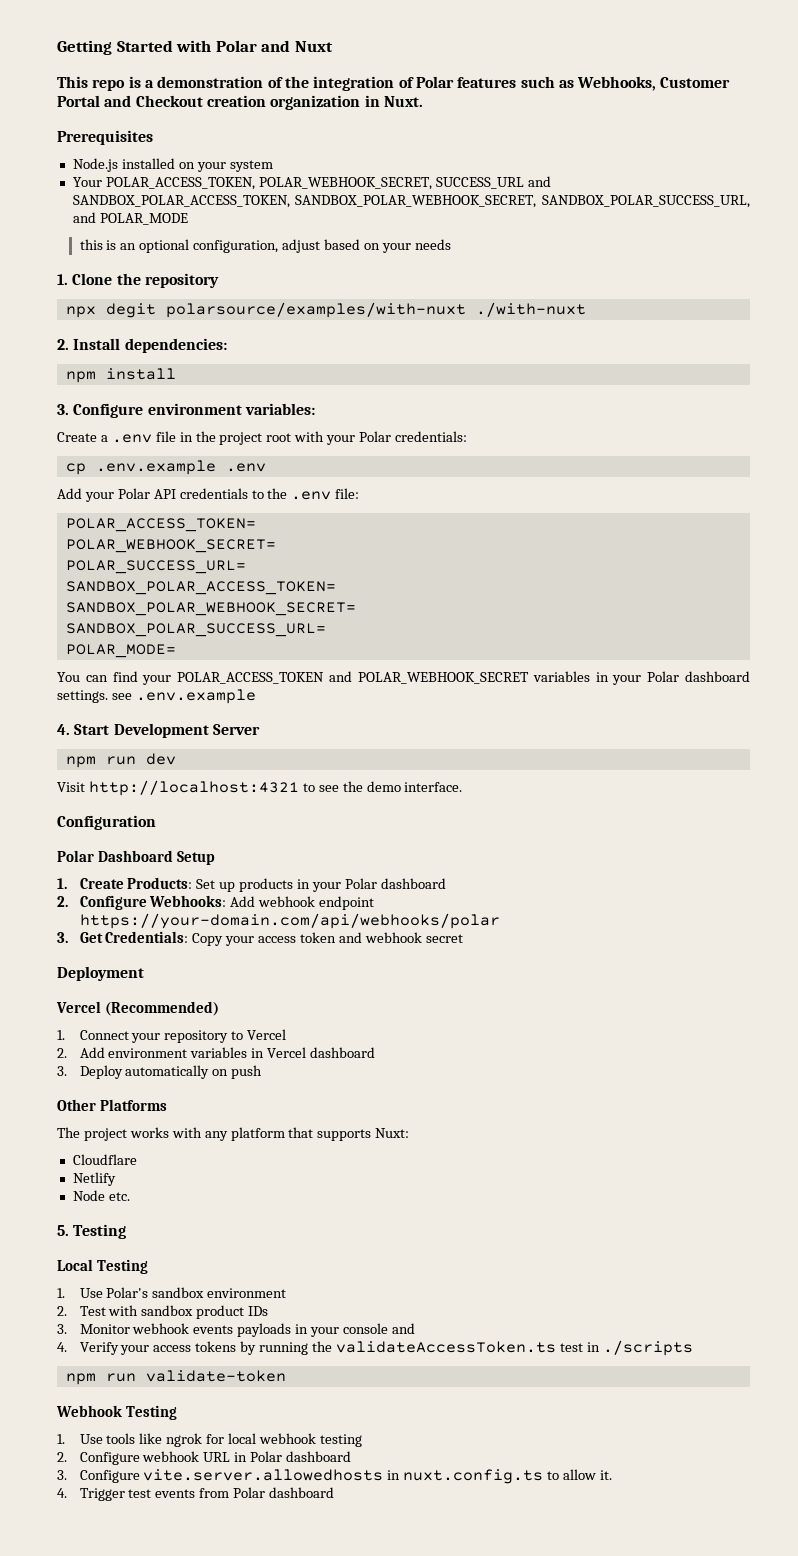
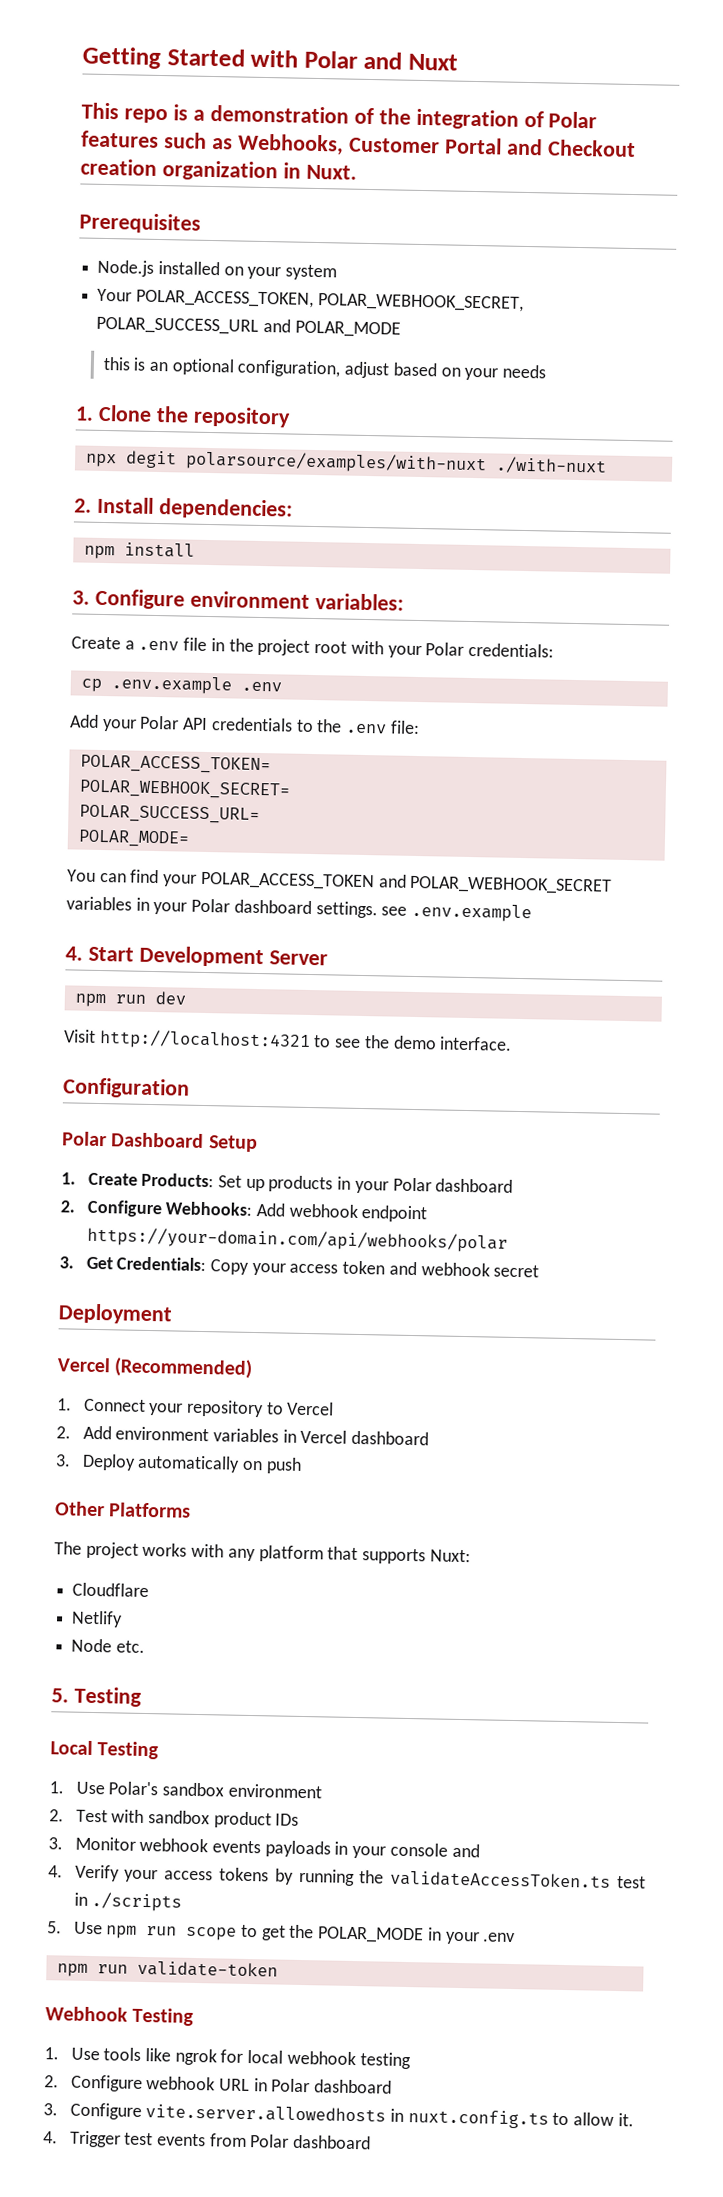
[435,176,551,189] [72,195,750,208] SUCCESS_URL and SANDBOX_POLAR_ACCESS_TOKEN, SANDBOX_POLAR_WEBHOOK_SECRET, SANDBOX_POLAR_SUCCESS_URL, -> [96,316,260,335] POLAR_SUCCESS_URL
[65,581,336,595] [65,602,356,616] [65,623,326,637] // SANDBOX_POLAR_ACCESS_TOKEN= // SANDBOX_POLAR_WEBHOOK_SECRET= // SANDBOX_POLAR_SUCCESS_URL= -> (260, 814) none
(693, 1348) none -> [47,1921,516,1945] // 5. Use npm run scope to get the POLAR_MODE in your .env

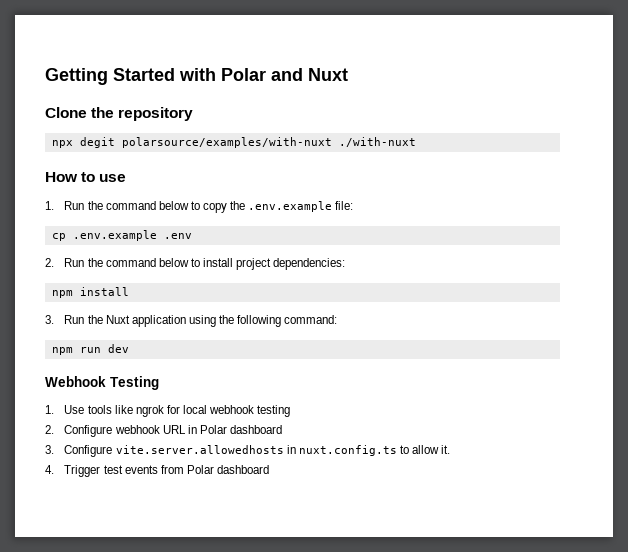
[81,102,598,130] [81,130,636,158] [80,158,357,182] [79,212,201,234] [97,259,338,281] [97,288,524,312] [96,316,401,338] [102,356,547,381] [75,406,94,421] This repo is a demonstration of the integration of Polar features such as Webhooks, Customer Portal and Checkout creation organization in Nuxt. // Prerequisites // Node.js installed on your system // Your POLAR_ACCESS_TOKEN, POLAR_WEBHOOK_SECRET, POLAR_SUCCESS_URL and POLAR_MODE // this is an optional configuration, adjust based on your needs // 1. -> (348, 74) none
[74,496,293,520] [83,542,195,560] [72,588,404,611] [71,636,554,659] [80,675,282,695] [70,714,420,735] [79,754,271,775] [78,779,290,800] [78,804,260,825] [77,829,190,848] [67,869,613,895] [66,896,533,923] [65,945,328,968] [74,991,187,1008] [64,1028,513,1052] [62,1077,190,1099] [62,1131,258,1153] [61,1172,514,1194] [60,1199,428,1223] [86,1226,508,1253] [59,1256,540,1278] [58,1303,173,1325] [57,1357,254,1379] [57,1398,335,1418] [56,1425,430,1446] [55,1453,302,1474] [55,1501,192,1518] [54,1541,471,1565] [72,1582,150,1598] [71,1610,124,1628] [71,1638,145,1653] [51,1686,142,1707] [50,1740,160,1760] [49,1781,322,1799] [49,1809,300,1829] [48,1836,480,1859] [48,1864,646,1889] [73,1892,183,1912] [47,1921,516,1945] [56,1960,278,1978] 2. Install dependencies: // npm install // 3. Configure environment variables: // Create a .env file in the project root with your Polar credentials: // cp .env.example .env // Add your Polar API credentials to the .env file: // POLAR_ACCESS_TOKEN= // POLAR_WEBHOOK_SECRET= // POLAR_SUCCESS_URL= // POLAR_MODE= // You can find your POLAR_ACCESS_TOKEN and POLAR_WEBHOOK_SECRET variables in your Polar dashboard settings. see .env.example // 4. Start Development Server // npm run dev // Visit http://localhost:4321 to see the demo interface. // Configuration // Polar Dashboard Setup // 1. Create Products: Set up products in your Polar dashboard // 2. Configure Webhooks: Add webhook endpoint https://your-domain.com/api/webhooks/polar // 3. Get Credentials: Copy your access token and webhook secret // Deployment // Vercel (Recommended) // 1. Connect your repository to Vercel // 2. Add environment variables in Vercel dashboard // 3. Deploy automatically on push // Other Platforms // The project works with any platform that supports Nuxt: // Cloudflare // Netlify // Node etc. // 5. Testing // Local Testing // 1. Use Polar's sandbox environment // 2. Test with sandbox product IDs // 3. Monitor webhook events payloads in your console and // 4. Verify your access tokens by running the validateAccessToken.ts test in ./scripts // 5. Use npm run scope to get the POLAR_MODE in your .env // npm run validate-token -> [45,172,127,182] [45,201,354,213] [51,230,192,241] [45,258,346,270] [51,287,129,298] [45,315,338,327] [51,344,129,355] How to use // 1. Run the command below to copy the .env.example file: // cp .env.example .env // 2. Run the command below to install project dependencies: // npm install // 3. Run the Nuxt application using the following command: // npm run dev

